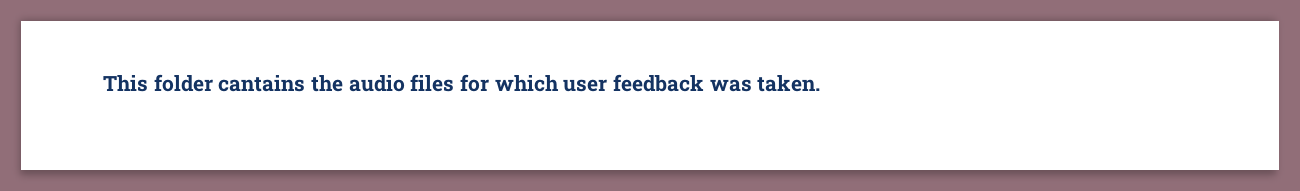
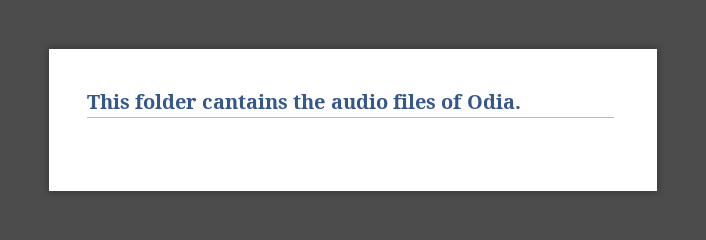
[460,74,821,92] for which user feedback was taken. -> [441,94,521,109] of Odia.

